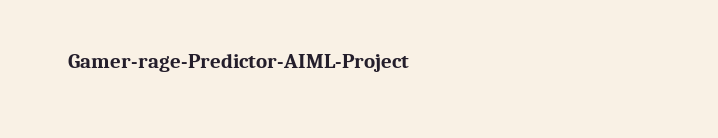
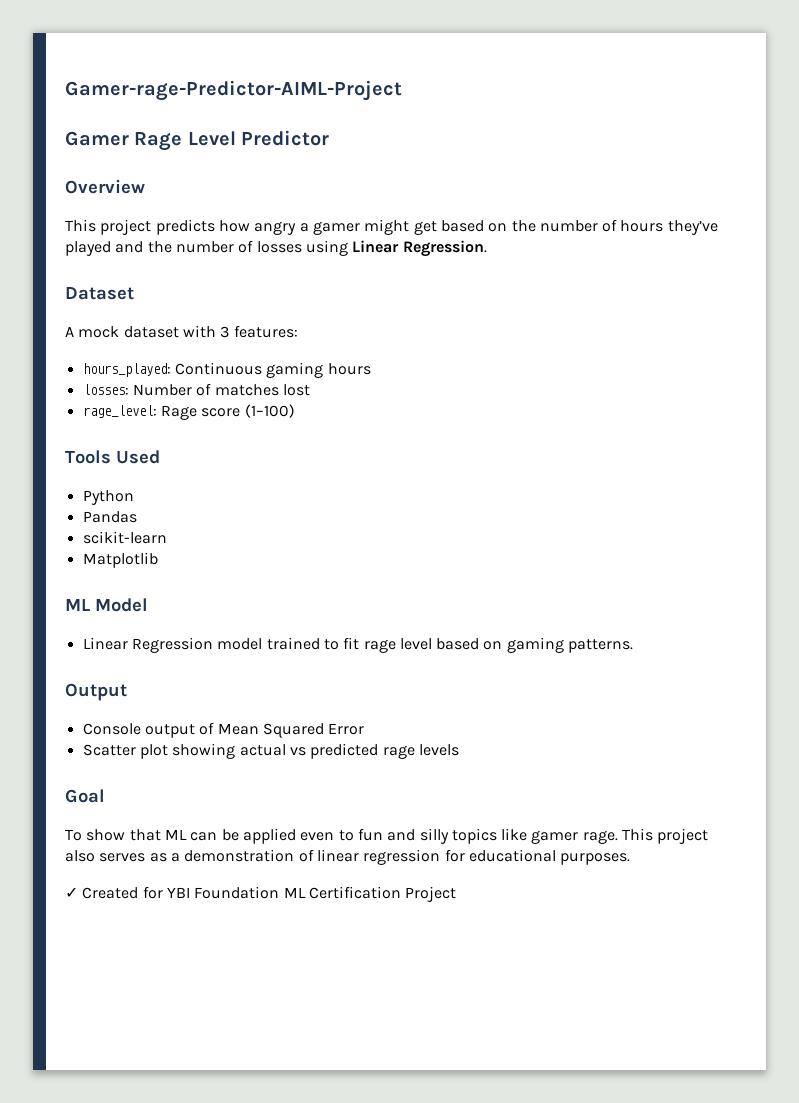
(409, 62) none -> [65,130,330,151] [65,179,145,194] [65,219,718,235] [65,240,487,257] [65,287,134,300] [65,325,298,338] [82,362,371,378] [82,383,310,396] [82,404,295,420] [65,450,160,464] [82,490,134,505] [82,511,137,523] [82,531,167,544] [82,552,158,568] [65,598,148,612] [82,637,634,653] [65,683,127,701] [82,722,365,738] [82,743,459,759] [65,789,105,803] [65,828,709,844] [65,849,631,865] [65,886,457,902] // Gamer Rage Level Predictor // Overview // This project predicts how angry a gamer might get based on the number of hours they’ve played and the number of losses using Linear Regression. // Dataset // A mock dataset with 3 features: // hours_played: Continuous gaming hours // losses: Number of matches lost // rage_level: Rage score (1–100) // Tools Used // Python // Pandas // scikit-learn // Matplotlib // ML Model // Linear Regression model trained to fit rage level based on gaming patterns. // Output // Console output of Mean Squared Error // Scatter plot showing actual vs predicted rage levels // Goal // To show that ML can be applied even to fun and silly topics like gamer rage. This project also serves as a demonstration of linear regression for educational purposes. // ✓ Created for YBI Foundation ML Certification Project

